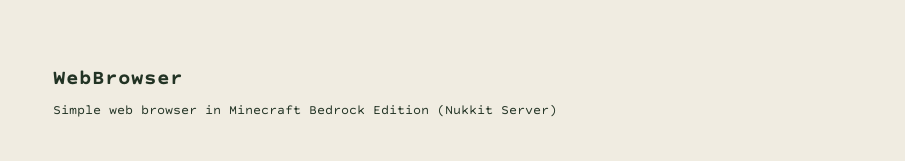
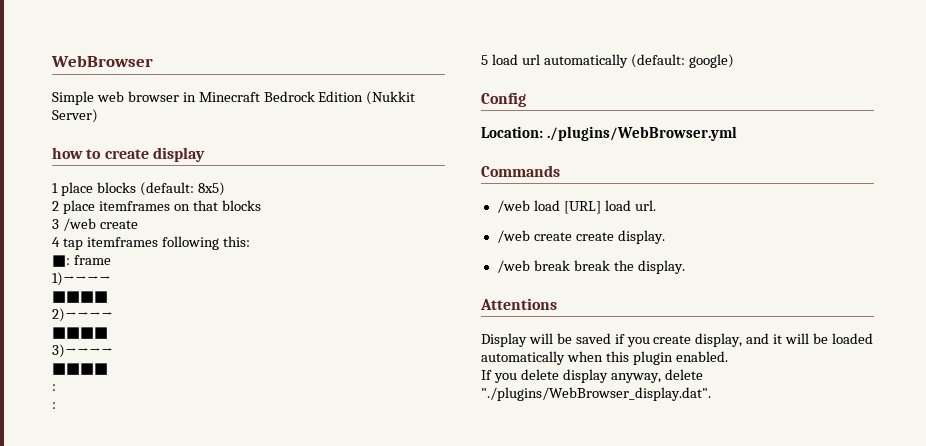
(557, 110) none -> [52,147,205,162] [52,182,225,196] [52,200,261,214] [52,218,138,231] [52,236,250,250] [52,255,111,267] [52,272,111,286] [52,291,108,303] [52,308,113,322] [52,327,108,339] [52,344,113,358] [52,363,108,375] [52,384,56,391] [52,402,56,409] [481,54,734,68] [481,92,526,107] [481,126,737,141] [481,165,560,177] [496,200,656,214] [496,230,665,244] [496,260,685,274] [480,298,557,310] [481,333,873,347] [481,351,728,365] [481,369,703,383] [481,387,711,401] // how to create display // 1 place blocks (default: 8x5) // 2 place itemframes on that blocks // 3 /web create // 4 tap itemframes following this: // ■: frame // 1)→→→→ // ■■■■ // 2)→→→→ // ■■■■ // 3)→→→→ // ■■■■ // : // : // 5 load url automatically (default: google) // Config // Location: ./plugins/WebBrowser.yml // Commands // /web load [URL] load url. // /web create create display. // /web break break the display. // Attentions // Display will be saved if you create display, and it will be loaded automatically when this plugin enabled. // If you delete display anyway, delete "./plugins/WebBrowser_display.dat".

